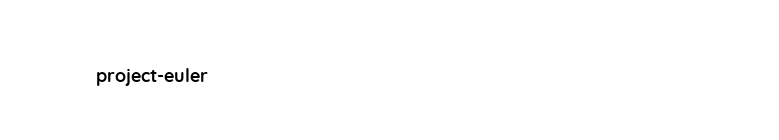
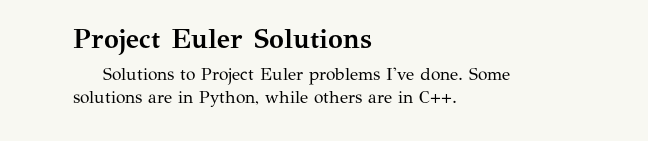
[96,68,208,86] project-euler -> [73,28,372,55] [103,67,511,85] [73,91,457,107] Project Euler Solutions // Solutions to Project Euler problems I've done. Some solutions are in Python, while others are in C++.

